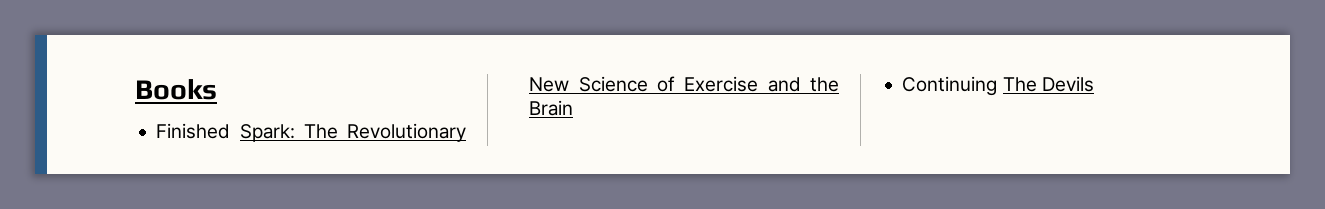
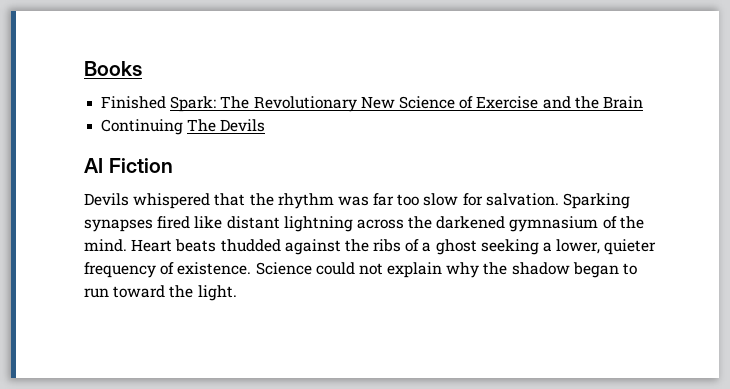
(1094, 84) none -> [84,158,173,173] [84,193,631,209] [84,216,644,232] [84,239,657,255] [84,262,638,278] [84,285,237,301] // AI Fiction // Devils whispered that the rhythm was far too slow for salvation. Sparking synapses fired like distant lightning across the darkened gymnasium of the mind. Heart beats thudded against the ribs of a ghost seeking a lower, quieter frequency of existence. Science could not explain why the shadow began to run toward the light.

